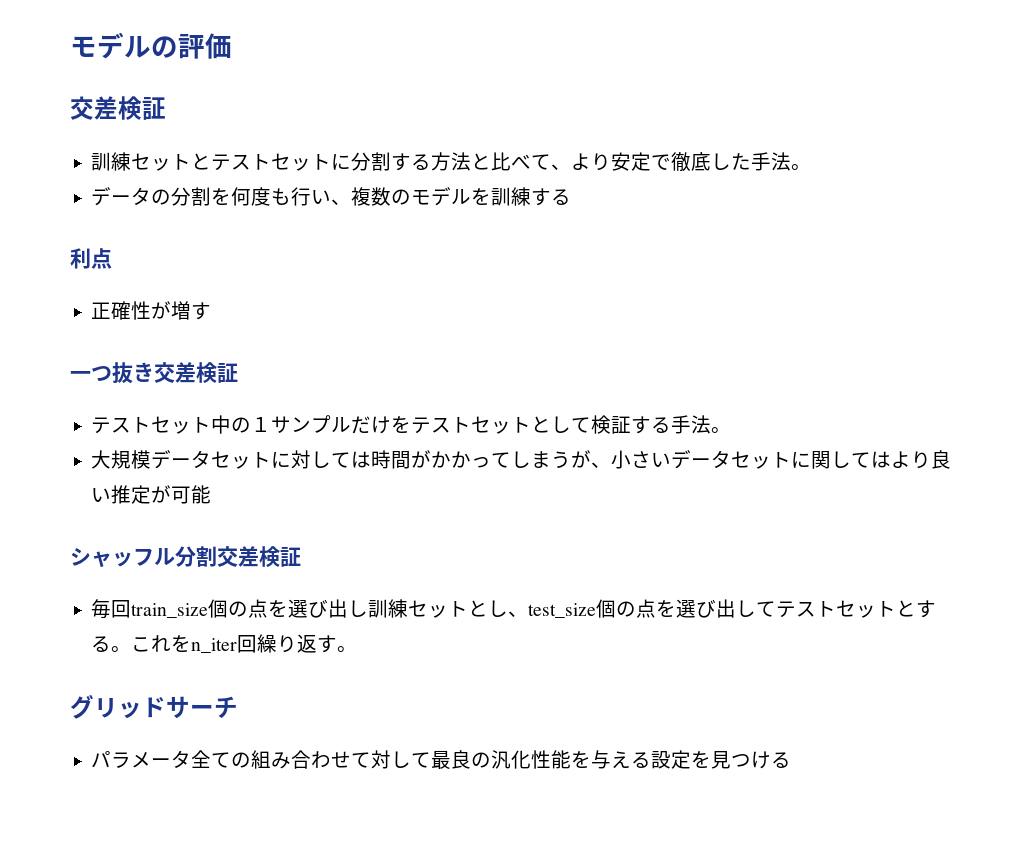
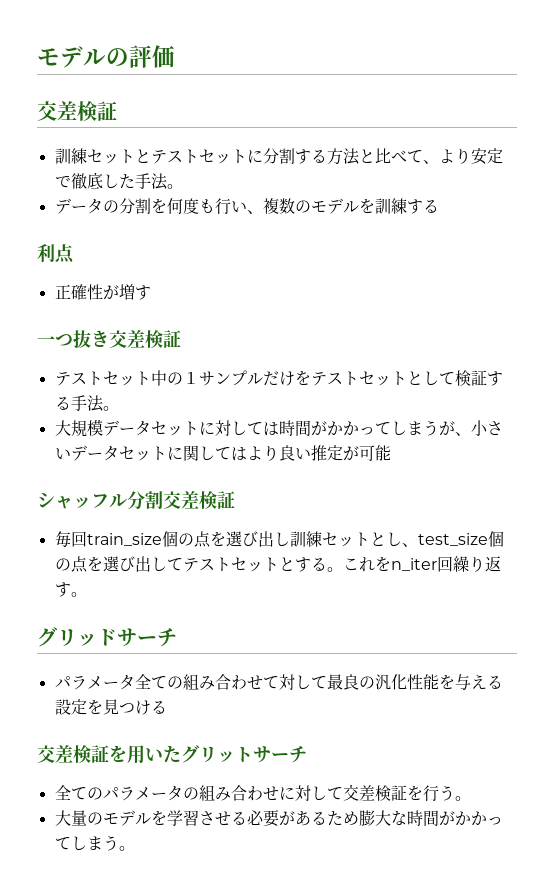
(792, 760) none -> [37,745,307,764] [54,784,471,802] [54,810,503,827] [54,835,135,851] // 交差検証を用いたグリットサーチ // 全てのパラメータの組み合わせに対して交差検証を行う。 // 大量のモデルを学習させる必要があるため膨大な時間がかかってしまう。

